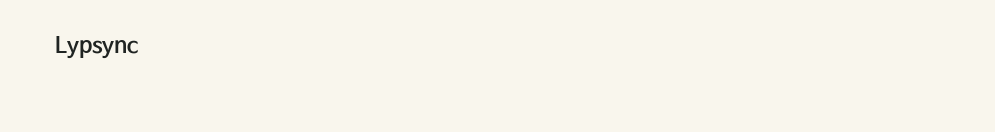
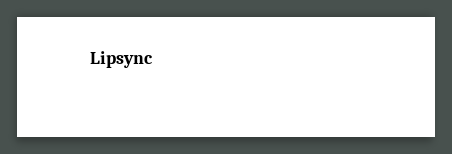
[55,36,138,59] Lypsync -> [90,51,153,68] Lipsync

